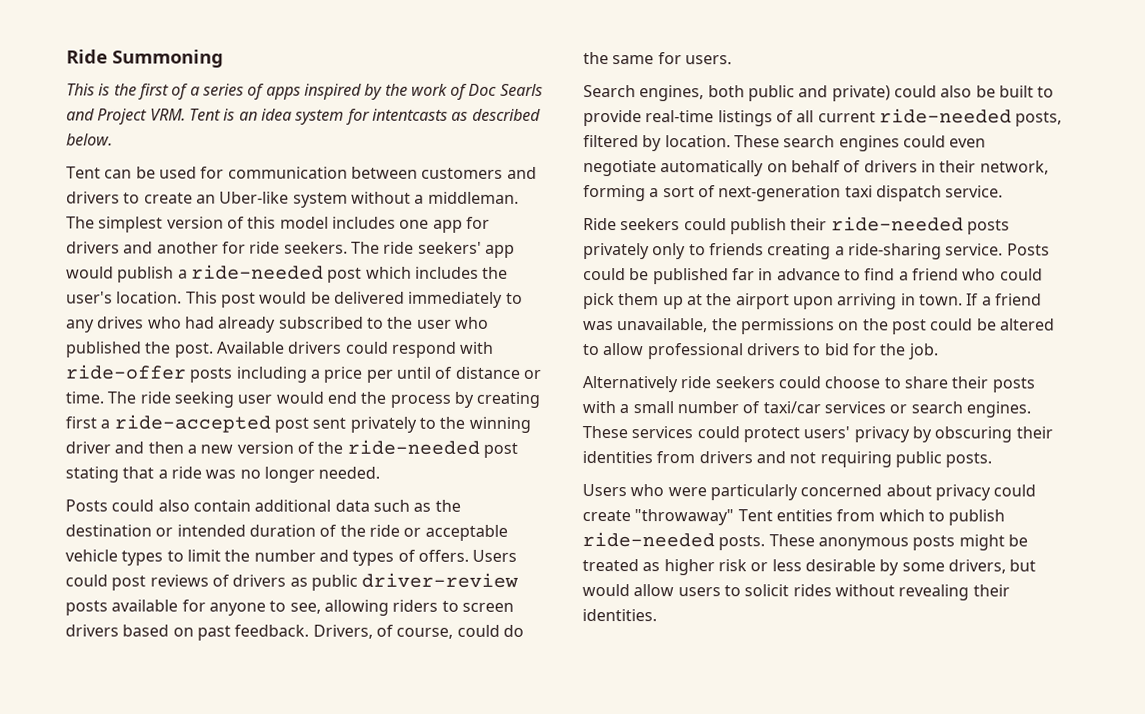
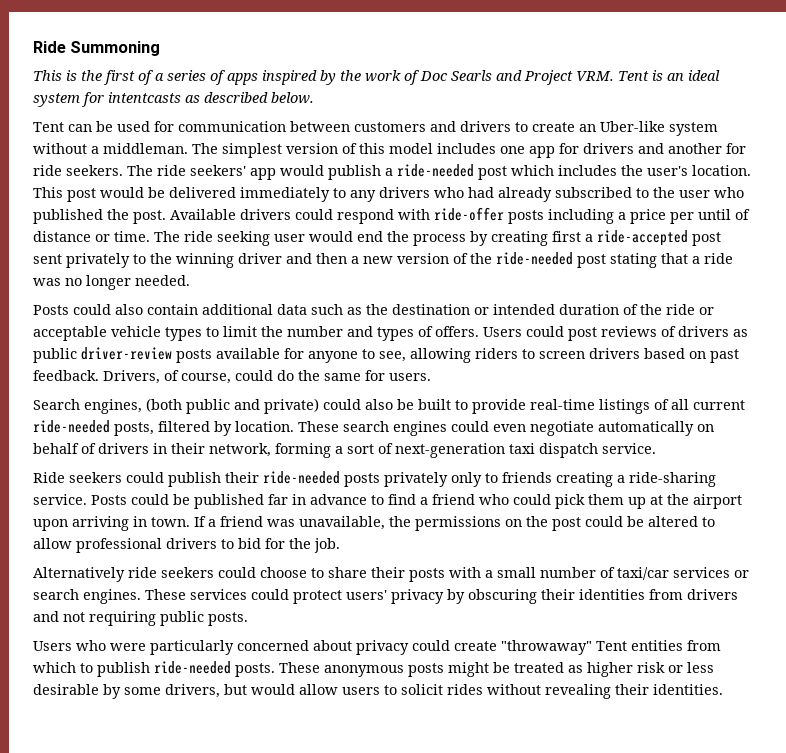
[260,108,292,121] idea -> [688,70,720,81] ideal
[97,316,145,329] drives -> [379,187,430,198] drivers
[707,85,745,98] both -> [146,398,182,412] (both

